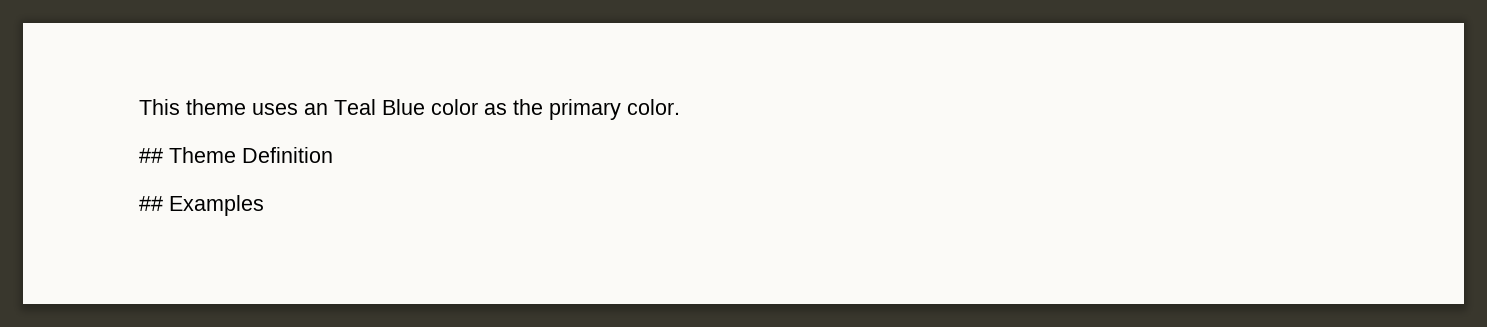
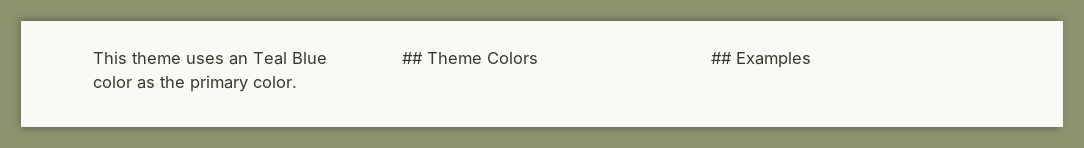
[242,147,333,163] Definition -> [487,52,538,64] Colors

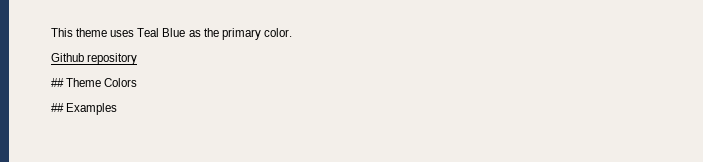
[229,55,248,65] an -> (135, 33) none
[93,76,132,88] color -> (186, 32) none
(297, 82) none -> [51,53,138,65] // Github repository

